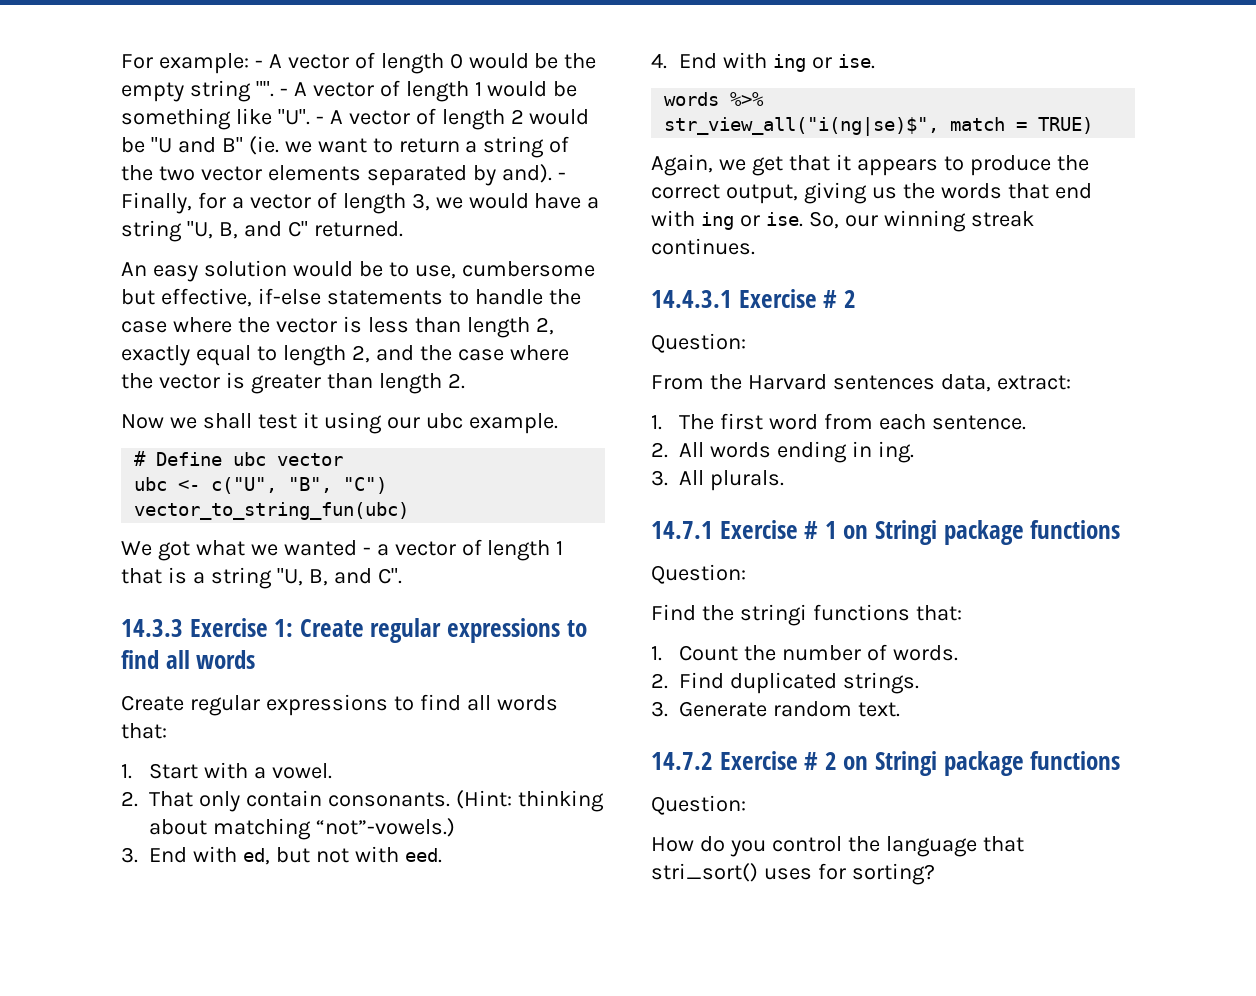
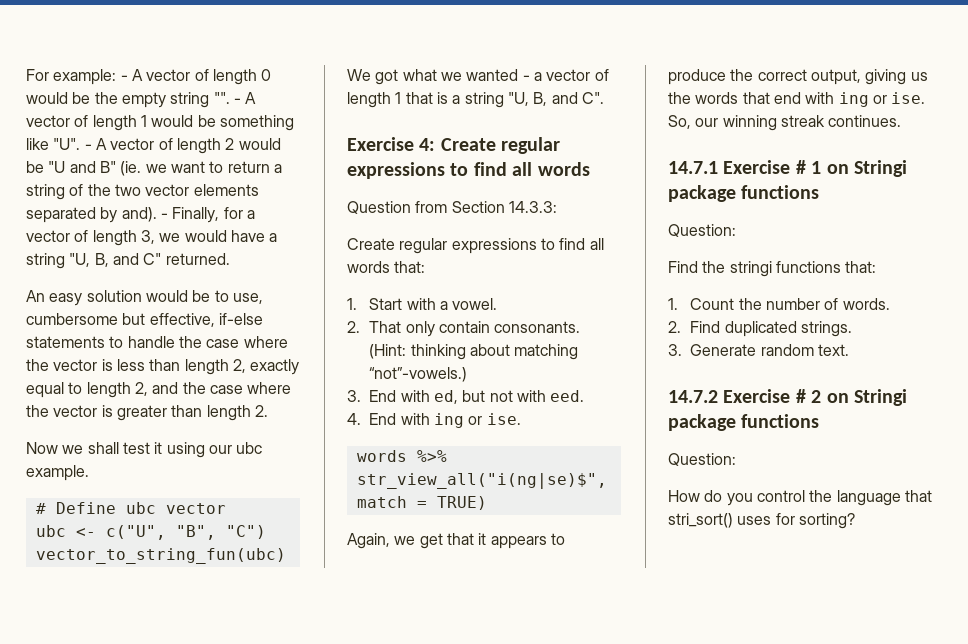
[121,618,587,643] [121,650,256,669] 14.3.3 Exercise 1: Create regular expressions to find all words -> [347,137,561,154] [347,162,590,179] [347,201,557,214] Exercise 4: Create regular expressions to find all words // Question from Section 14.3.3:
[651,289,856,308] [651,333,746,353] [651,374,1071,392] [651,413,1026,430] [651,441,915,463] [651,470,785,491] // 14.4.3.1 Exercise # 2 // Question: // From the Harvard sentences data, extract: // 1. The first word from each sentence. // 2. All words ending in ing. // 3. All plurals. -> (902, 121) none

